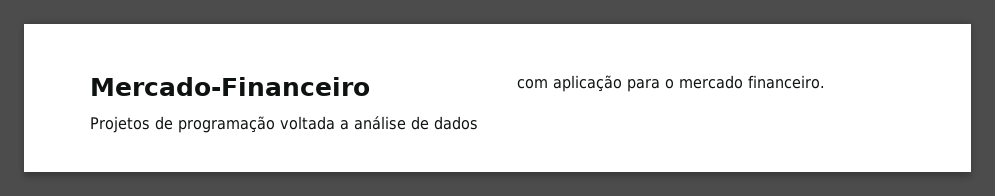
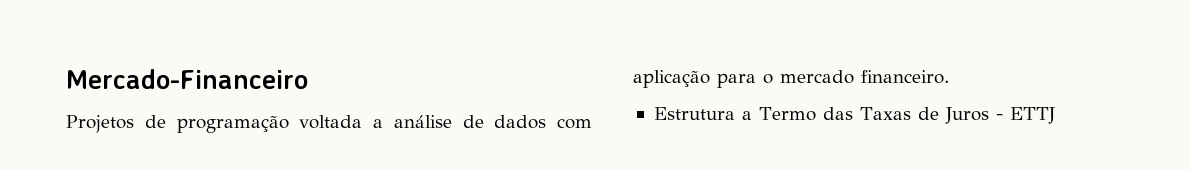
(825, 82) none -> [653,107,1055,124] // Estrutura a Termo das Taxas de Juros - ETTJ

